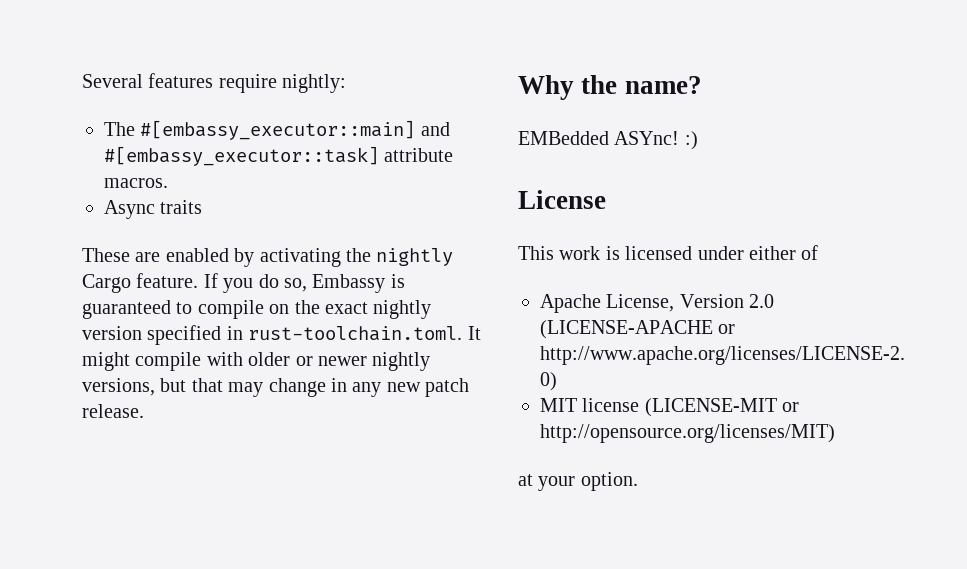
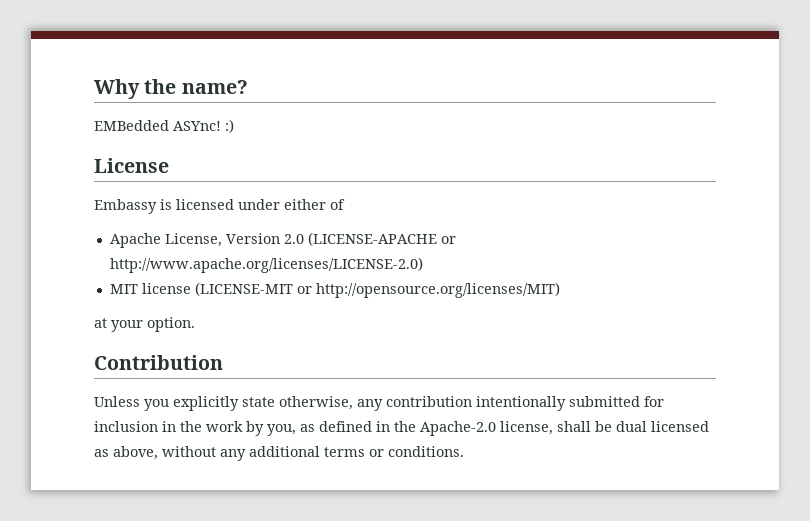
[82,73,347,93] [104,120,450,140] [104,146,454,166] [104,178,168,188] [104,200,203,219] [82,248,454,267] [82,273,405,293] [82,300,432,319] [82,325,481,345] [82,352,431,371] [82,378,470,397] [82,404,144,418] Several features require nightly: // The #[embassy_executor::main] and #[embassy_executor::task] attribute macros. // Async traits // These are enabled by activating the nightly Cargo feature. If you do so, Embassy is guaranteed to compile on the exact nightly version specified in rust-toolchain.toml. It might compile with older or newer nightly versions, but that may change in any new patch release. // -> (94, 89) none
[518,246,601,260] This work -> [94,199,157,214] Embassy
(638, 481) none -> [94,355,223,370] [94,396,664,411] [94,421,709,436] [94,446,464,461] // Contribution // Unless you explicitly state otherwise, any contribution intentionally submitted for inclusion in the work by you, as defined in the Apache-2.0 license, shall be dual licensed as above, without any additional terms or conditions.

